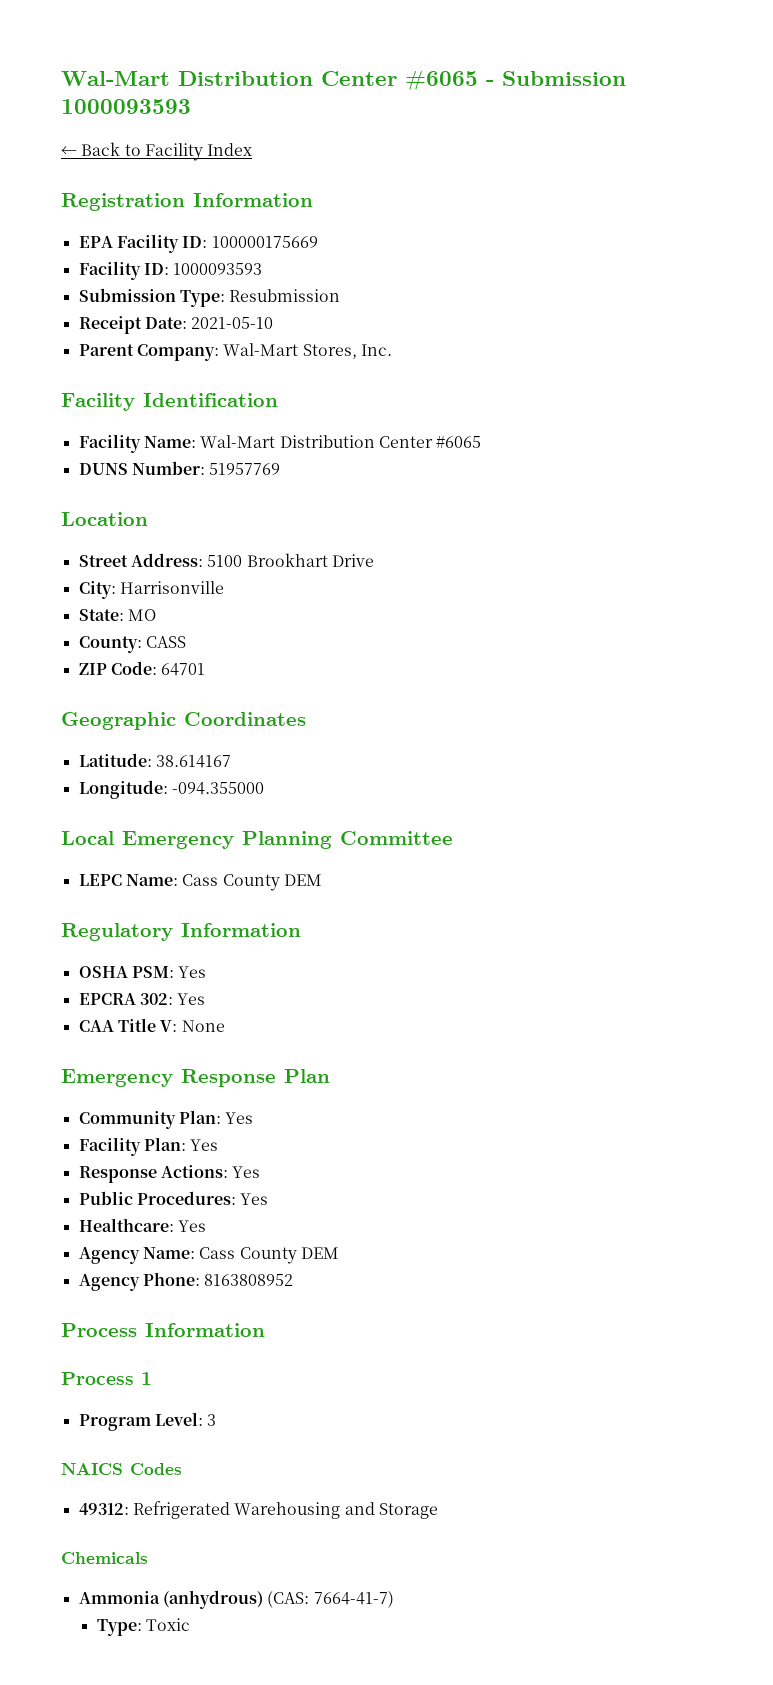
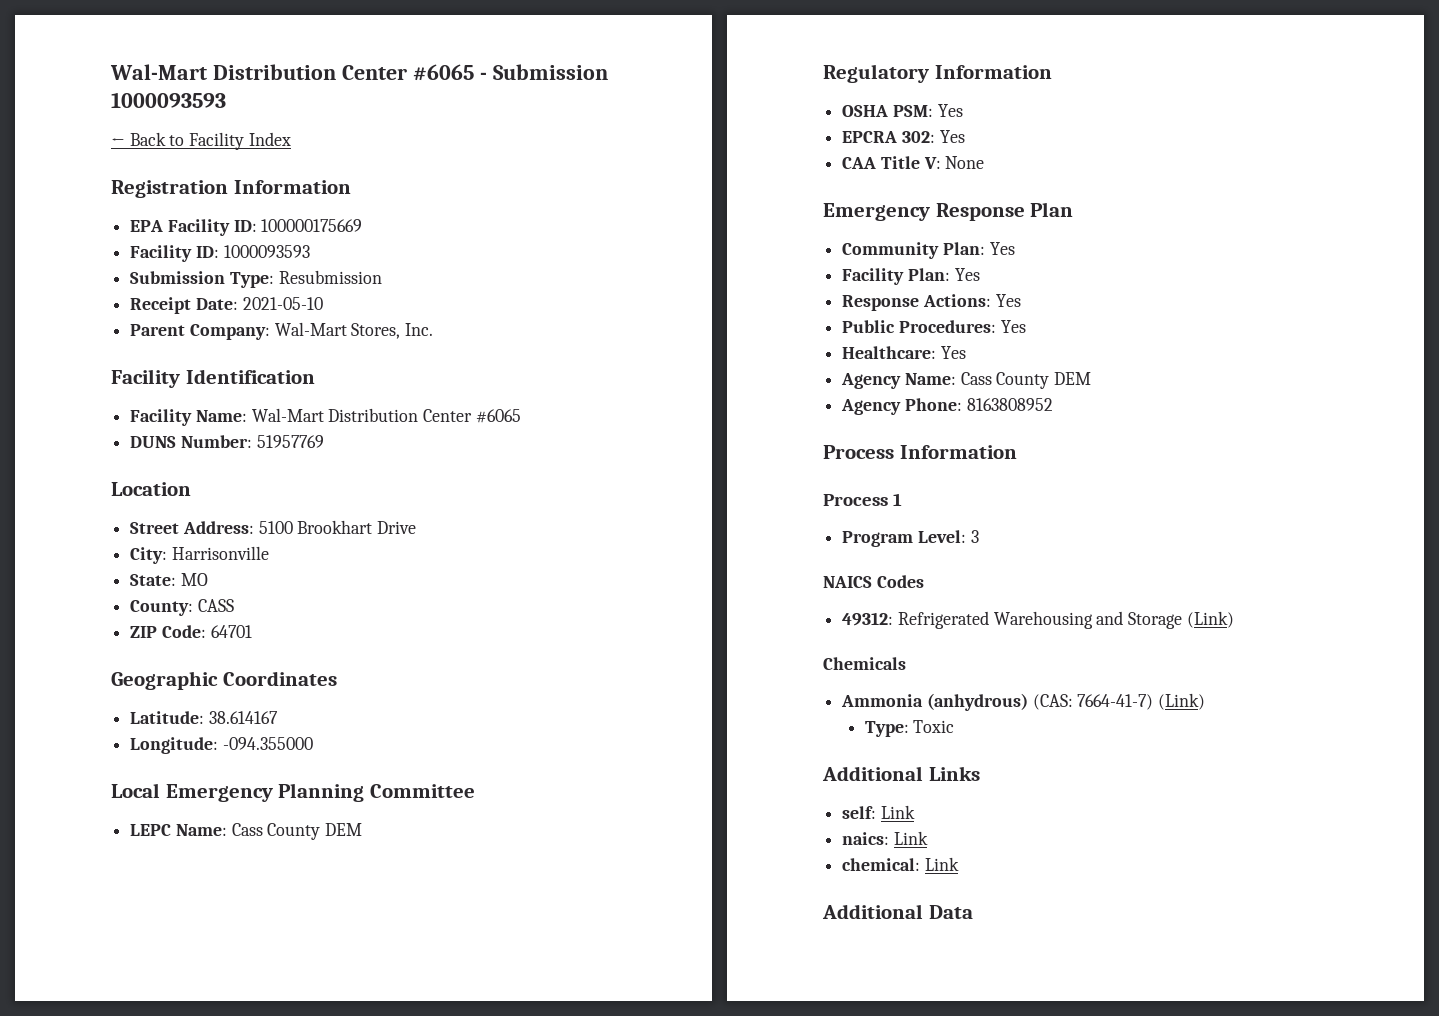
(438, 1511) none -> [1186,611,1234,628] (Link)
(394, 1599) none -> [1158,693,1206,710] (Link)
(191, 1624) none -> [822,766,980,781] [842,805,915,819] [842,831,928,845] [842,857,959,871] [822,904,973,919] // Additional Links // self: Link // naics: Link // chemical: Link // Additional Data

